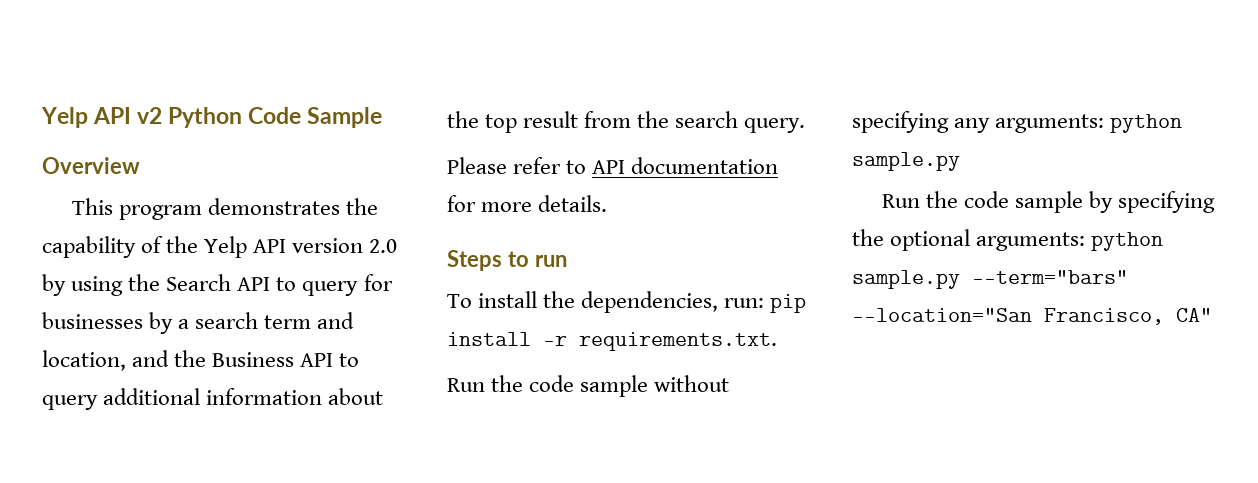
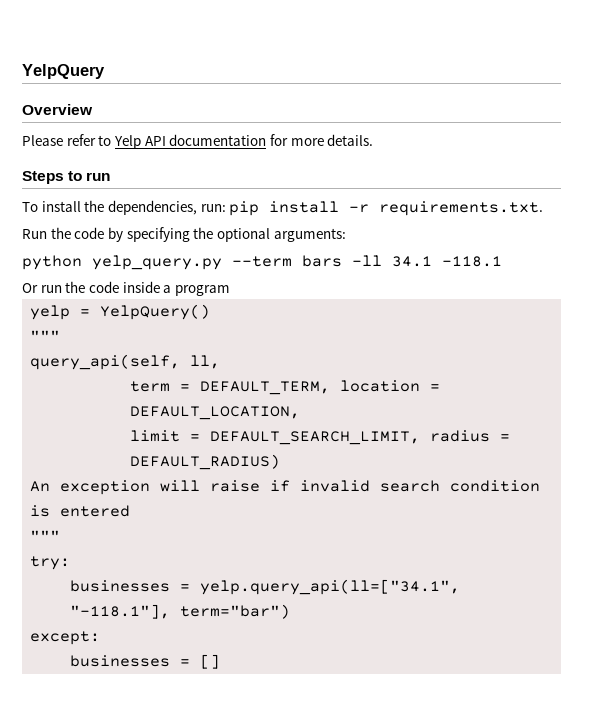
[41,107,383,128] [42,157,140,174] [71,198,378,220] [42,236,398,258] [42,274,393,296] [42,312,355,334] [42,350,360,371] [42,388,384,410] [447,111,806,133] Yelp API v2 Python Code Sample // Overview // This program demonstrates the capability of the Yelp API version 2.0 by using the Search API to query for businesses by a search term and location, and the Business API to query additional information about the top result from the search query. -> [22,64,105,79] [22,104,93,115] YelpQuery // Overview
(587, 167) none -> [113,135,141,149] Yelp
[580,375,730,397] [852,111,1183,133] [852,152,960,171] [881,191,1083,213] sample without specifying any arguments: python sample.py // Run the code sample -> (105, 233) none
[1091,232,1164,251] [852,270,1128,289] [852,308,1212,325] python sample.py --term="bars" --location="San Francisco, CA" -> [22,255,502,270] [22,281,230,296] [30,304,211,320] [30,330,61,341] [30,354,221,370] [130,380,441,395] [130,406,301,420] [130,430,511,445] [130,454,281,470] [30,480,541,495] [30,505,131,517] [30,530,61,541] [30,556,71,570] [70,579,461,595] [70,604,291,619] [30,631,101,645] [70,654,221,669] // python yelp_query.py --term bars -ll 34.1 -118.1 // Or run the code inside a program // yelp = YelpQuery() // """ // query_api(self, ll, // term = DEFAULT_TERM, location = DEFAULT_LOCATION, // limit = DEFAULT_SEARCH_LIMIT, radius = DEFAULT_RADIUS) // An exception will raise if invalid search condition is entered // """ // try: // businesses = yelp.query_api(ll=["34.1", "-118.1"], term="bar") // except: // businesses = []

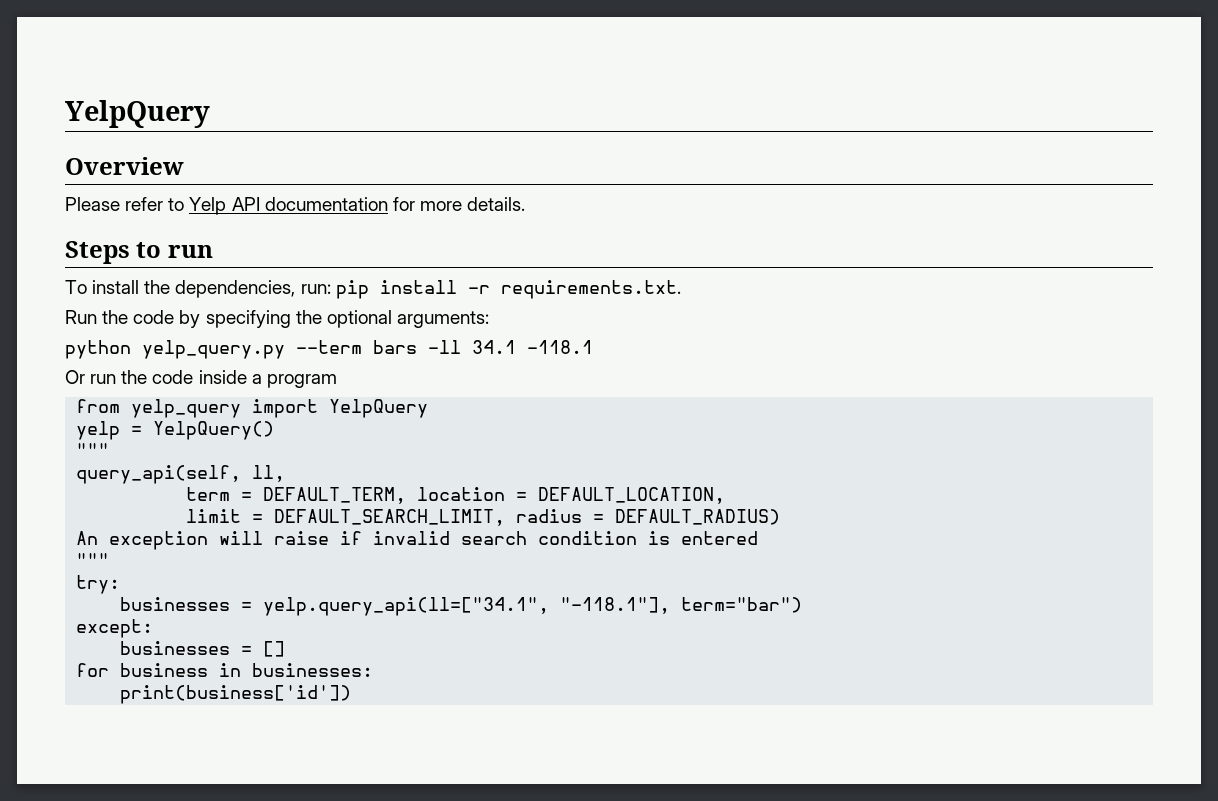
(230, 290) none -> [76,399,429,418] // from yelp_query import YelpQuery
(221, 661) none -> [76,663,374,677] [120,685,352,704] // for business in businesses: // print(business['id'])

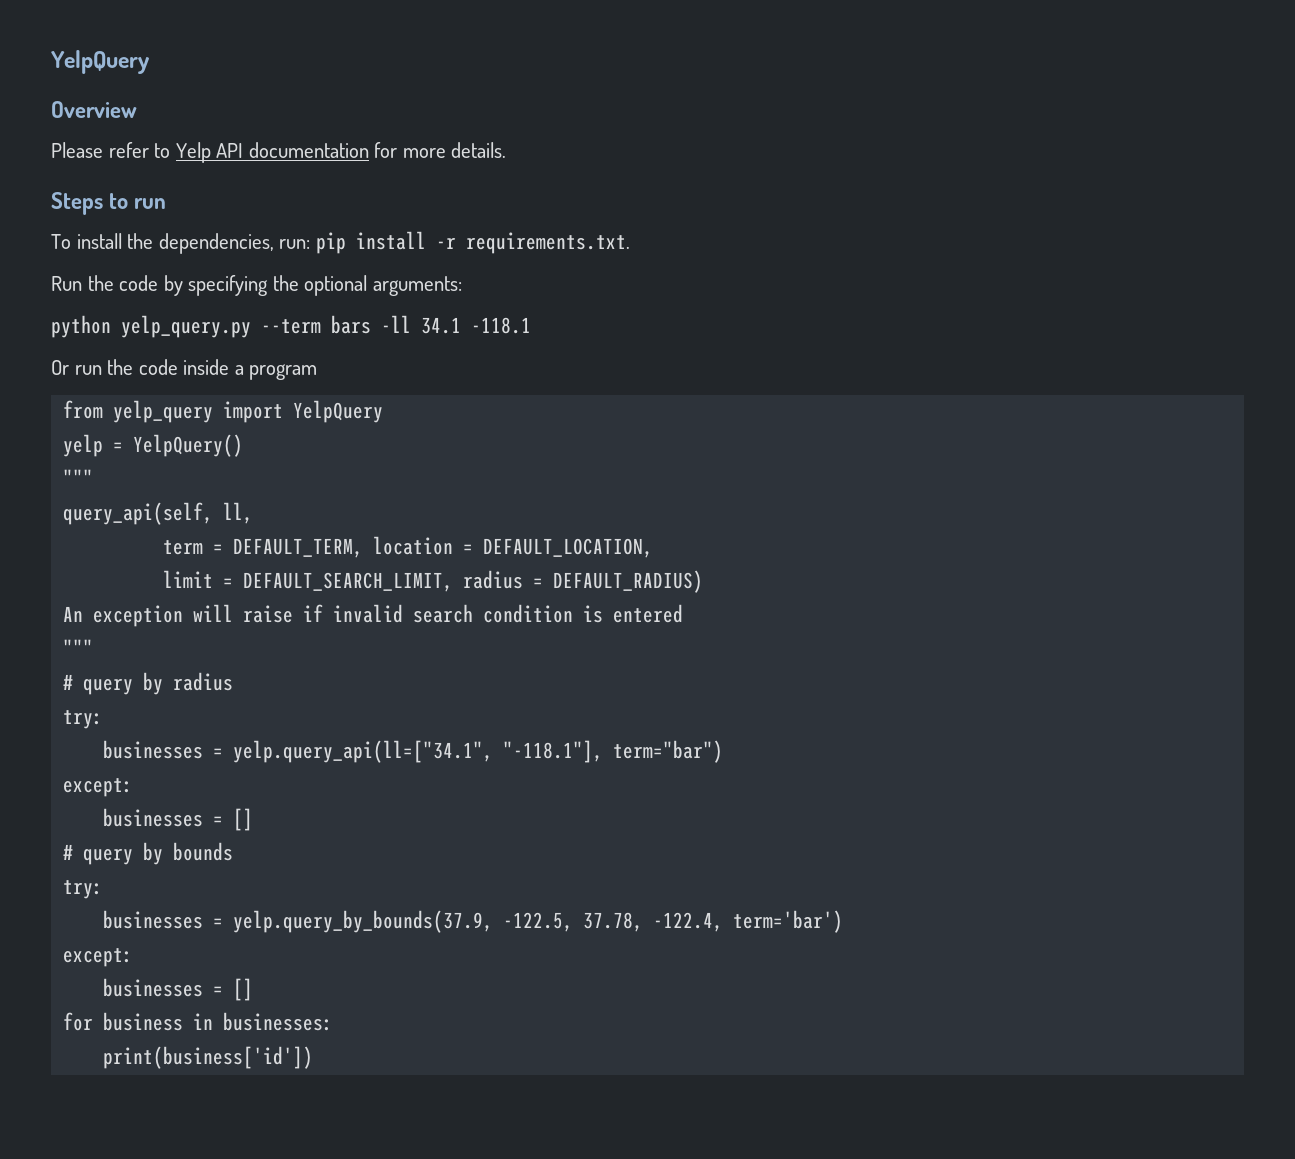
(110, 560) none -> [63,672,234,695] // # query by radius
(286, 649) none -> [63,842,234,865] [63,880,104,899] [103,910,844,933] [63,948,134,967] [103,978,254,1001] // # query by bounds // try: // businesses = yelp.query_by_bounds(37.9, -122.5, 37.78, -122.4, term='bar') // except: // businesses = []

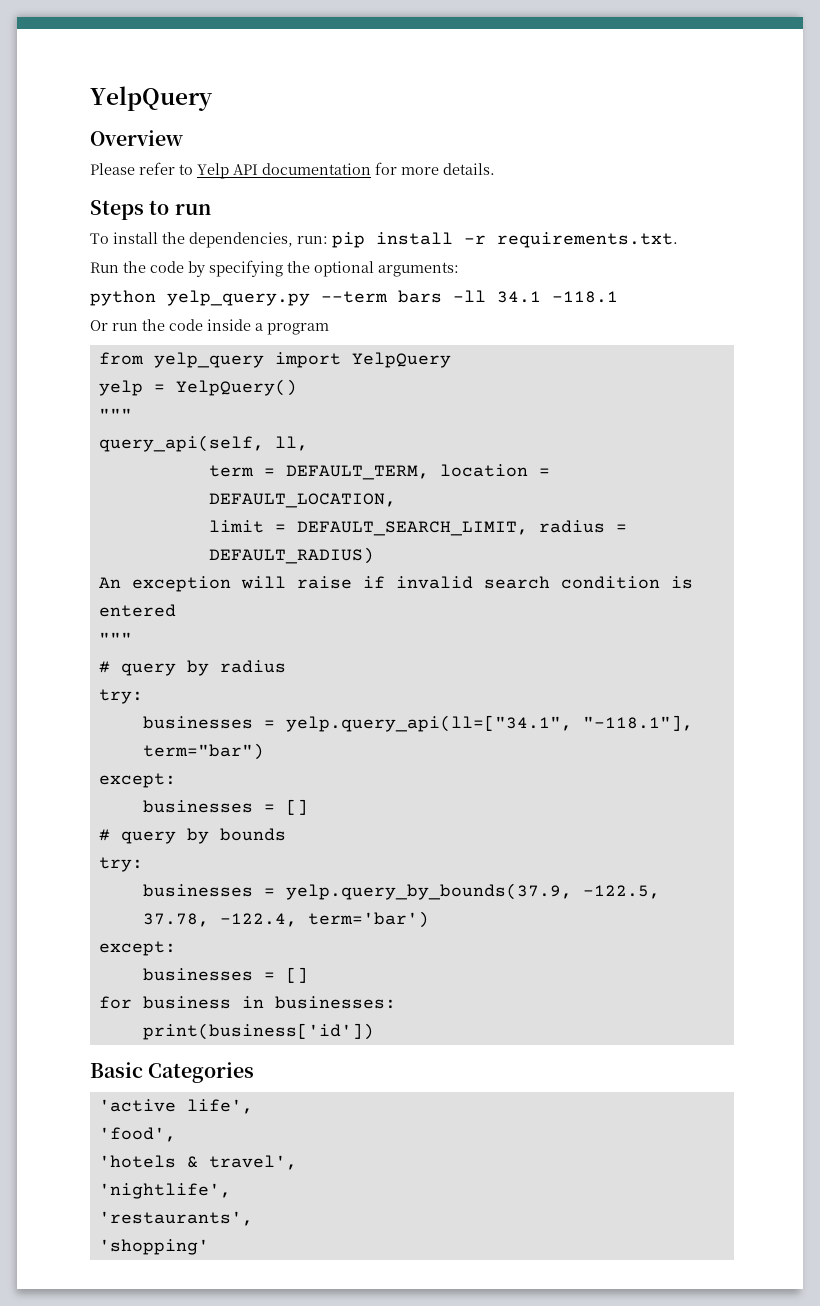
(314, 1057) none -> [90,1062,255,1083] [98,1099,253,1114] [98,1127,176,1142] [98,1155,297,1170] [98,1183,231,1199] [98,1211,253,1226] [98,1239,209,1255] // Basic Categories // 'active life', // 'food', // 'hotels & travel', // 'nightlife', // 'restaurants', // 'shopping'

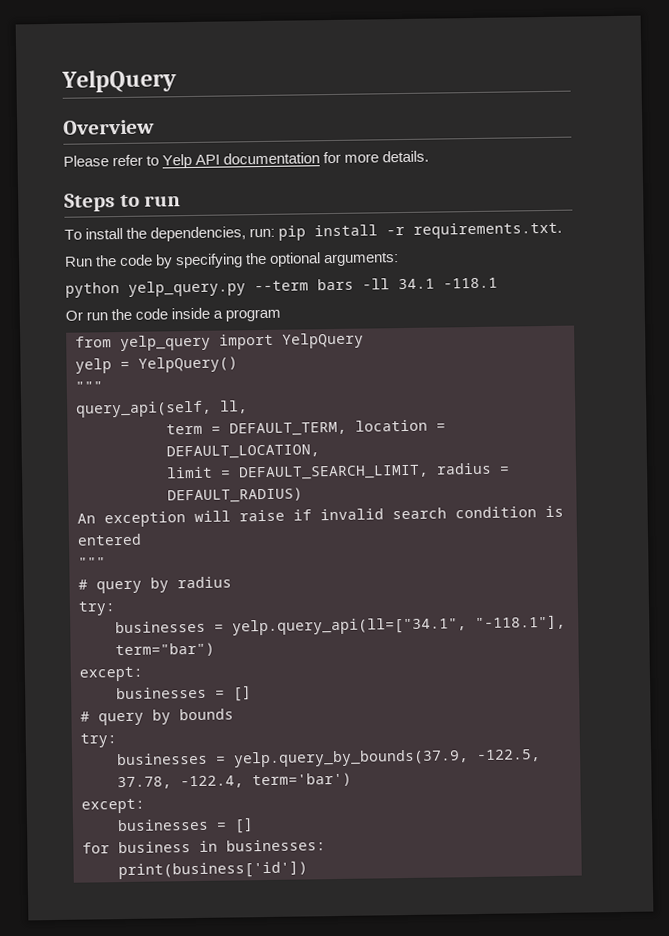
[90,1062,255,1083] [98,1099,253,1114] [98,1127,176,1142] [98,1155,297,1170] [98,1183,231,1199] [98,1211,253,1226] [98,1239,209,1255] // Basic Categories // 'active life', // 'food', // 'hotels & travel', // 'nightlife', // 'restaurants', // 'shopping' -> (308, 870) none

